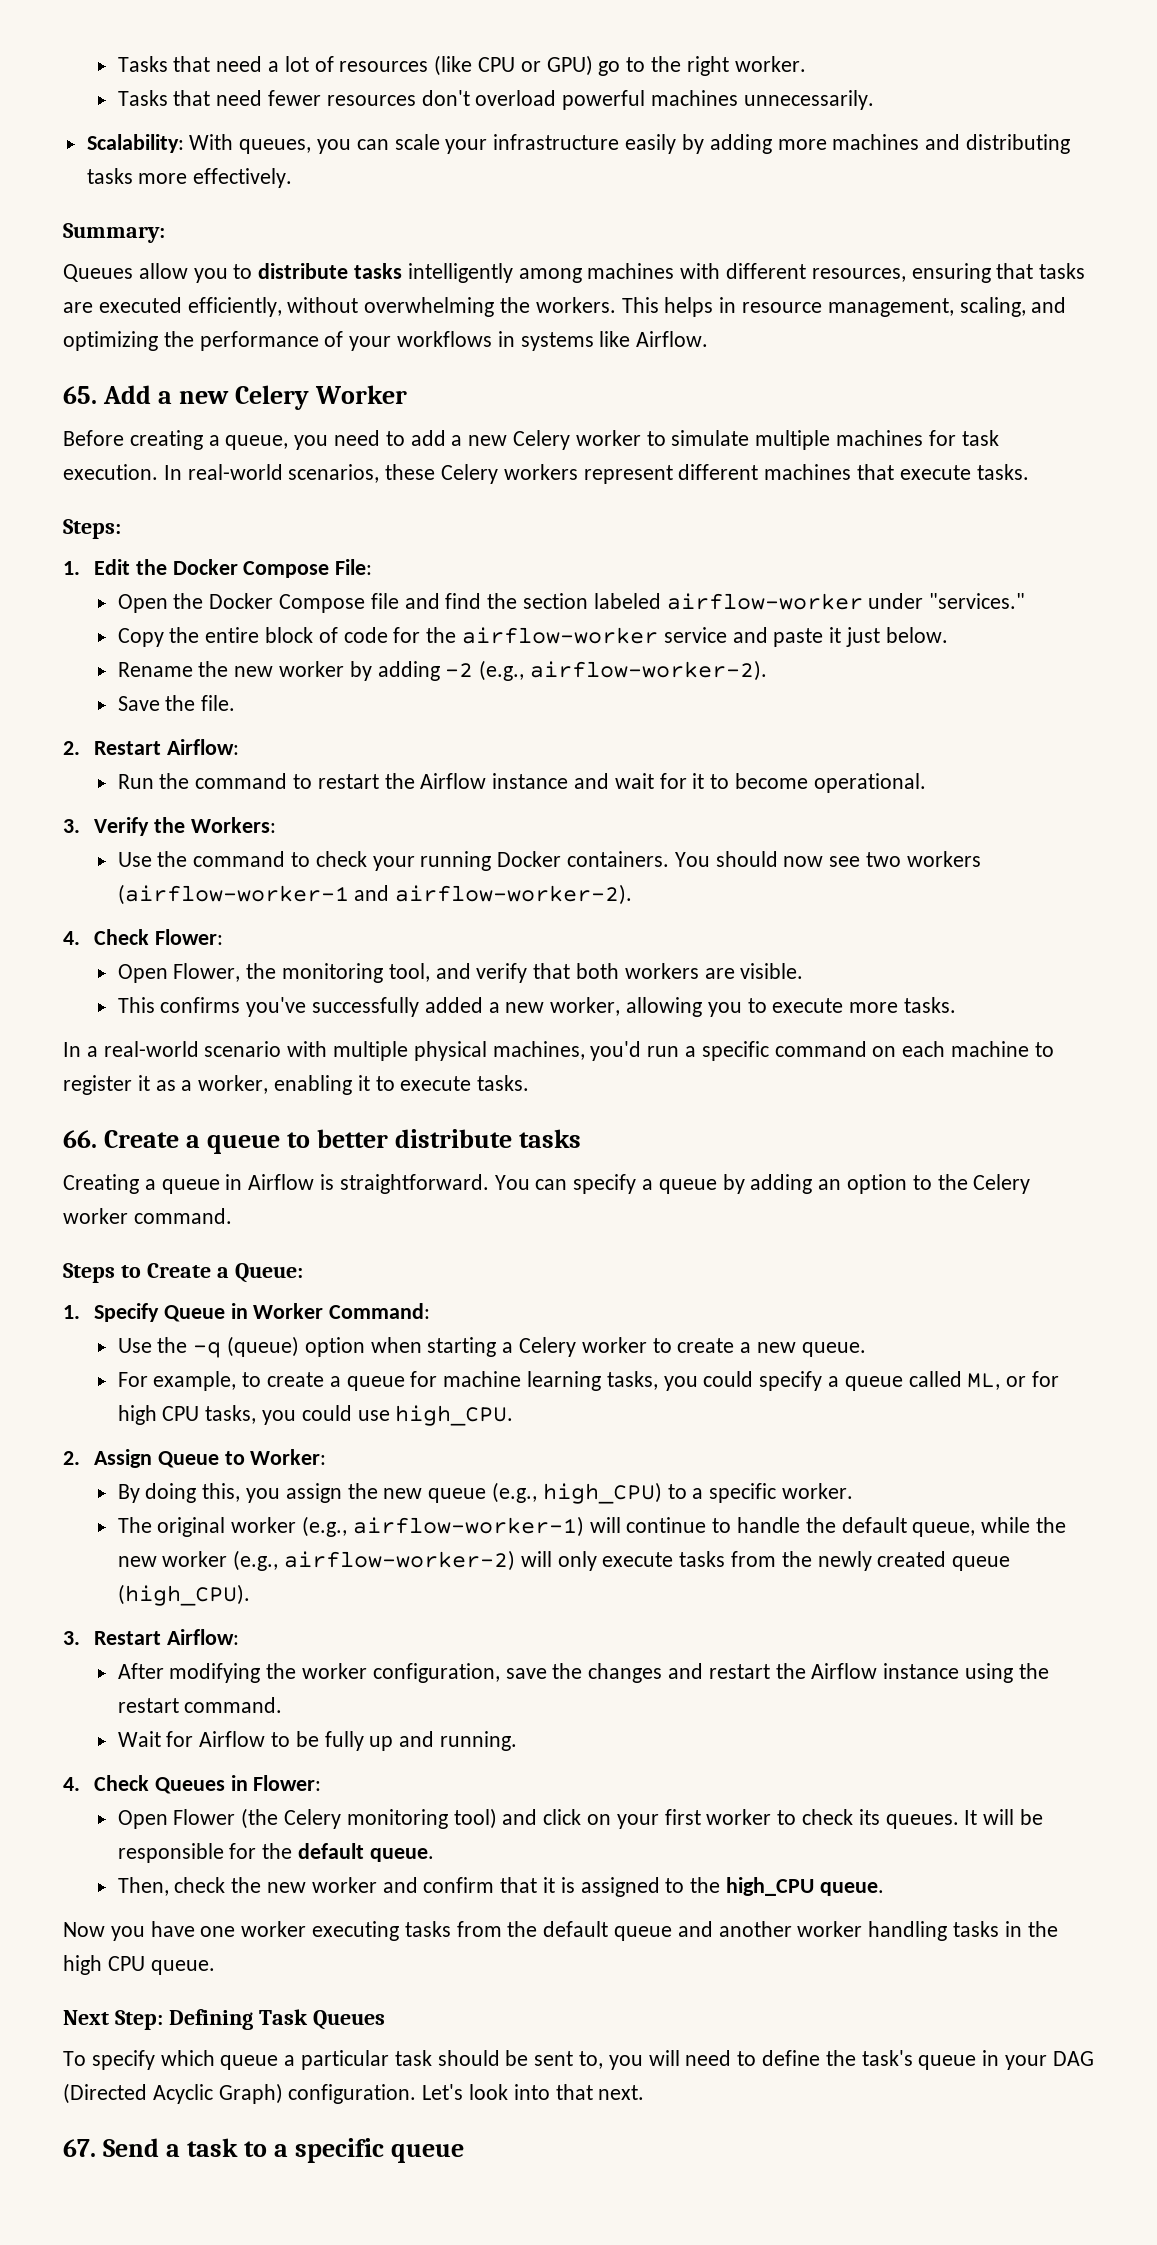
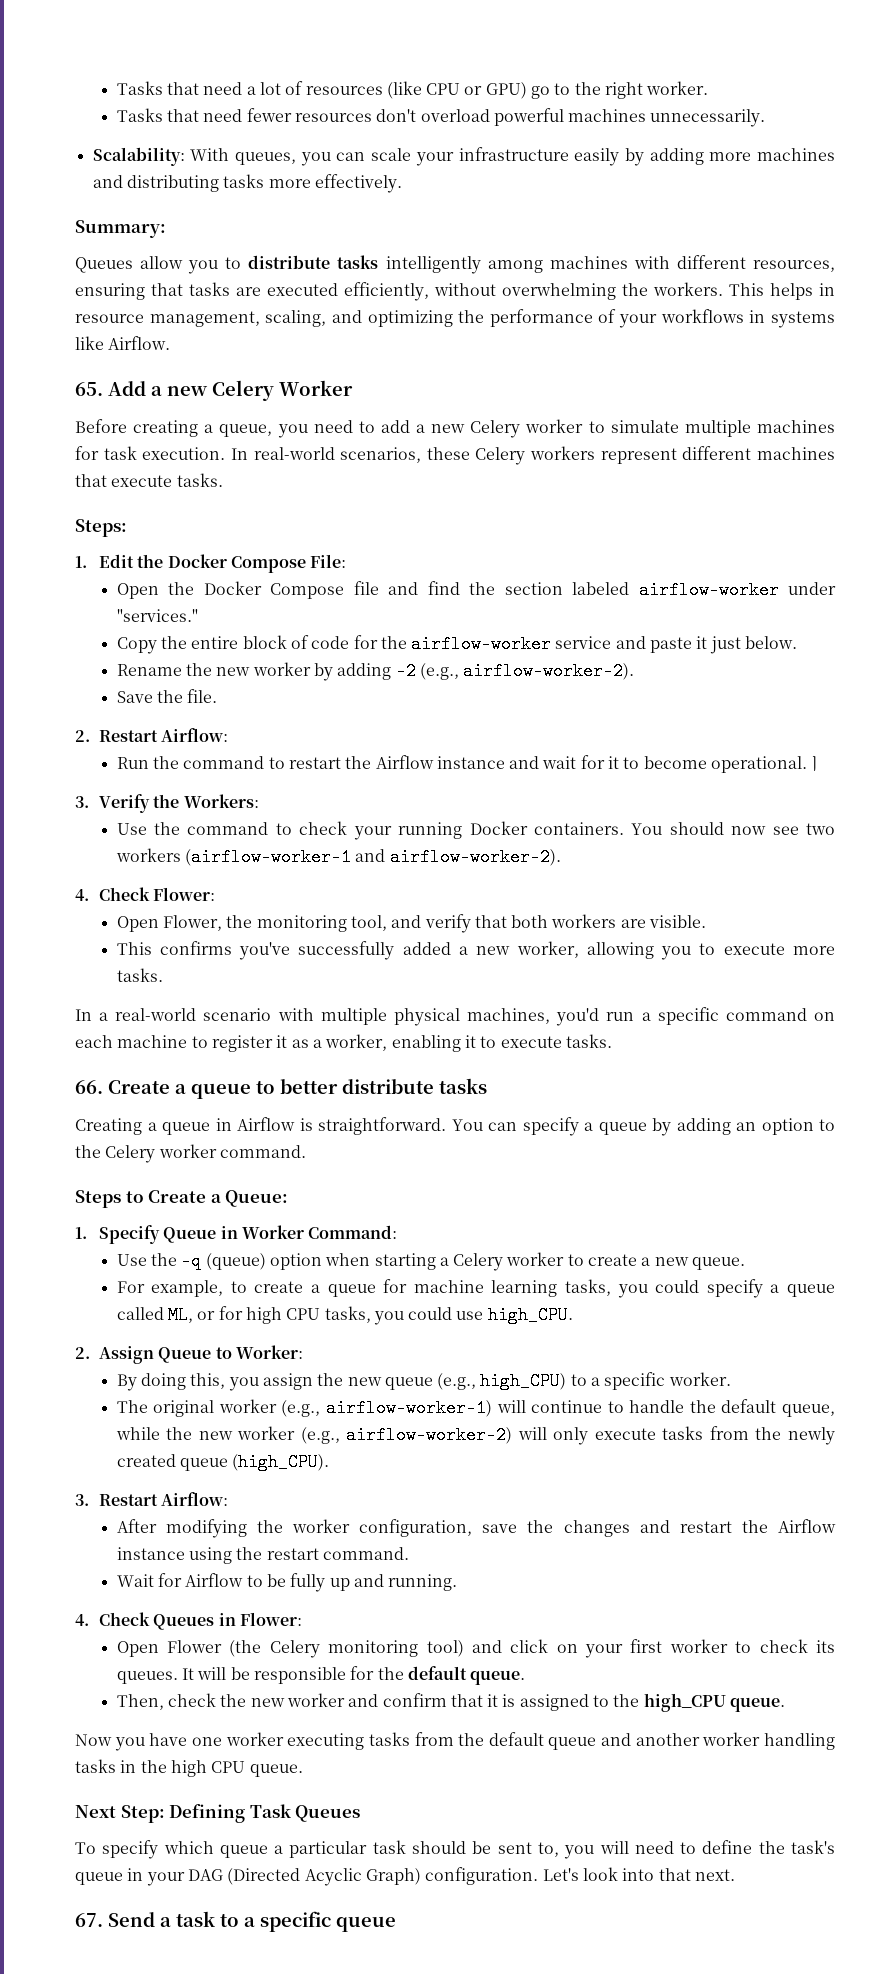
[813,773,926,793] operational. -> [711,755,823,773] operational.ㅣ

